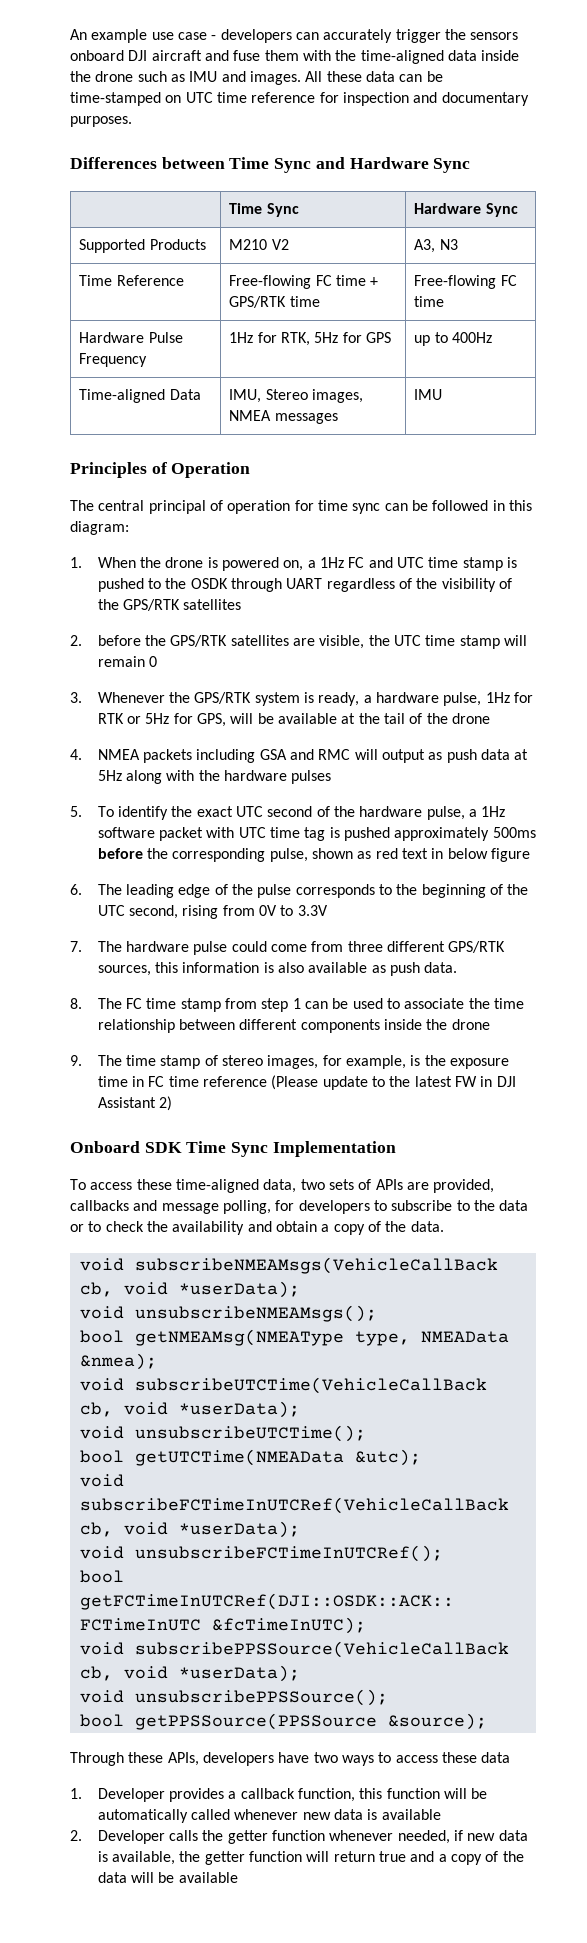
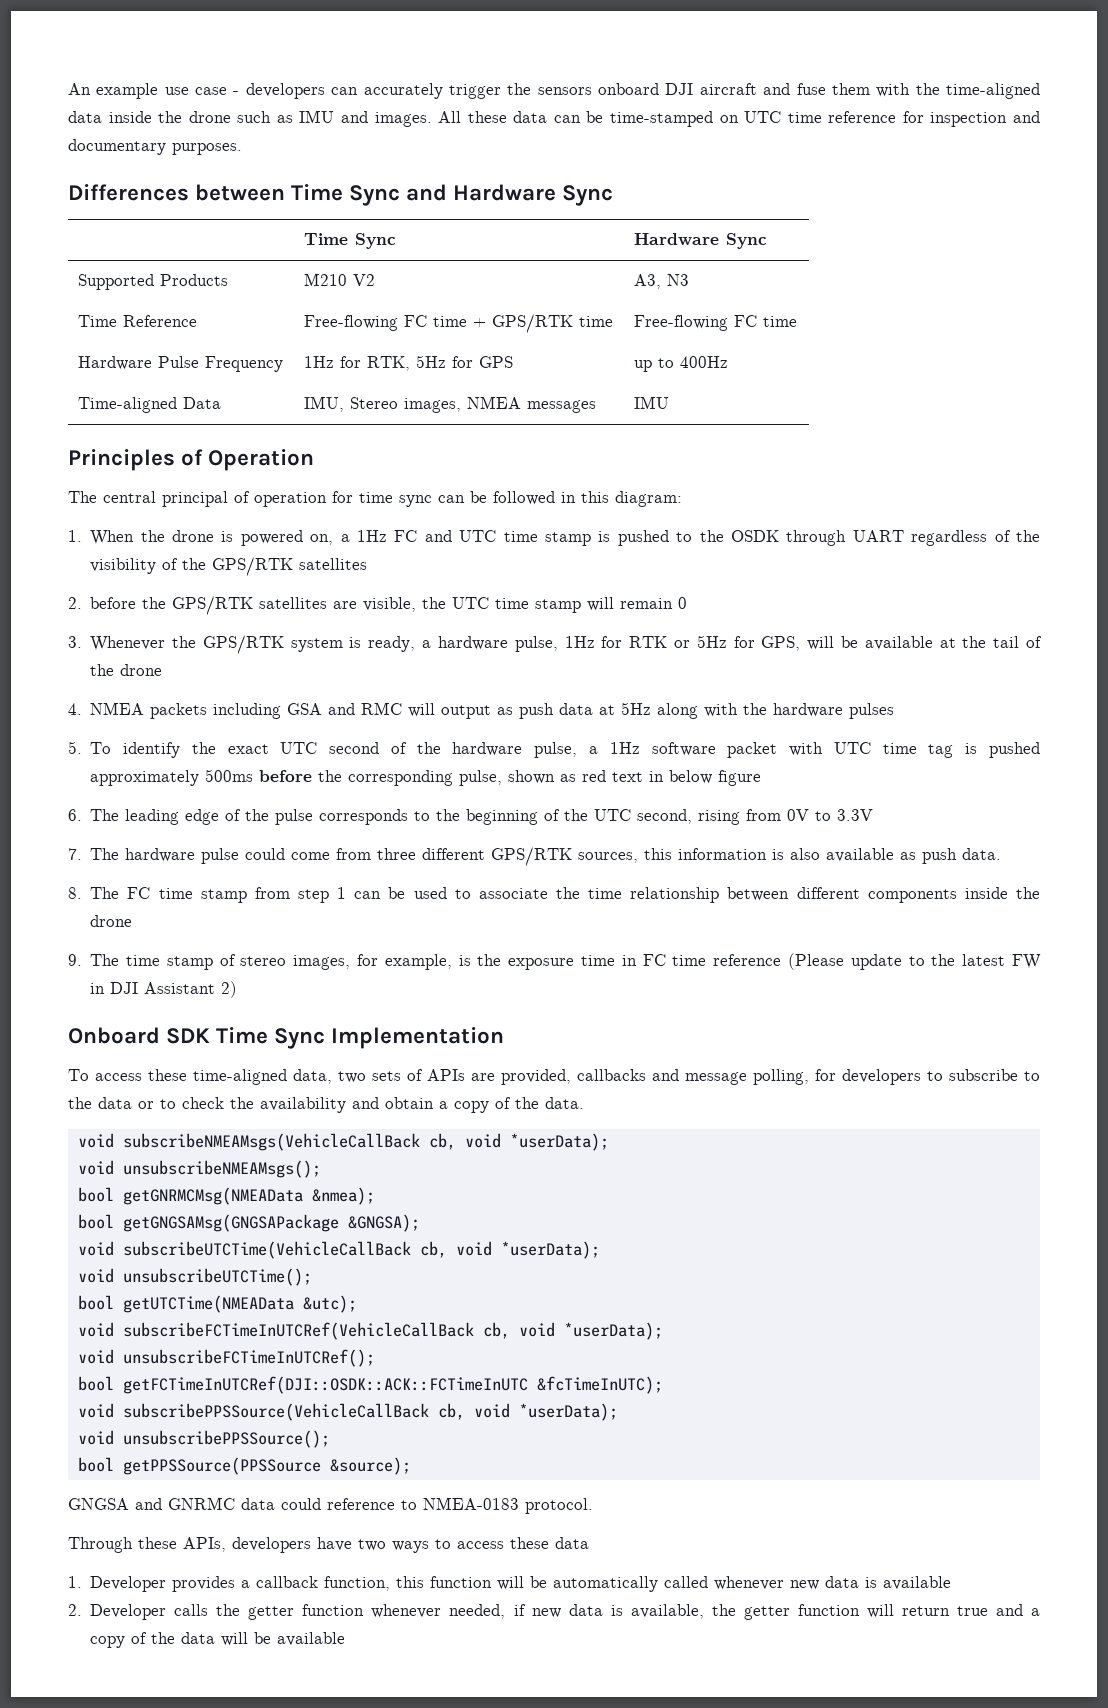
[134,1329,509,1346] [79,1353,157,1370] getNMEAMsg(NMEAType type, NMEAData &nmea); -> [122,1187,375,1205] [77,1214,420,1232] getGNRMCMsg(NMEAData &nmea); // bool getGNGSAMsg(GNGSAPackage &GNGSA);
(487, 1721) none -> [68,1497,593,1514] // GNGSA and GNRMC data could reference to NMEA-0183 protocol.

